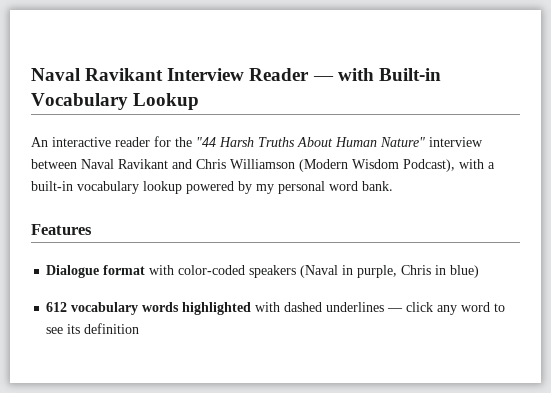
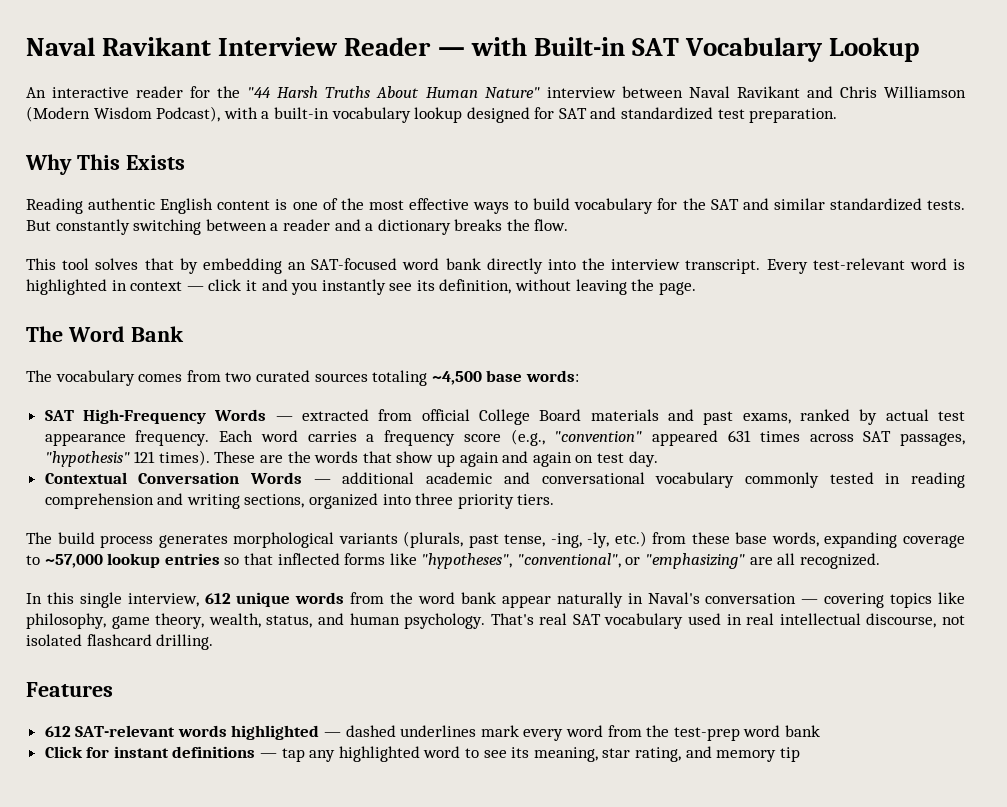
(441, 74) none -> [632,38,680,56] SAT
[186,181,393,194] [31,224,92,235] [46,265,480,278] [46,302,139,315] powered by my personal word bank. // Features // Dialogue format with color-coded speakers (Naval in purple, Chris in blue) // 612 vocabulary -> [466,107,838,123] [25,154,185,175] [26,198,966,214] [26,219,569,235] [26,258,965,274] [26,279,696,295] [26,326,184,342] [26,370,579,386] [44,409,965,425] [44,429,965,446] [44,450,658,467] [44,472,965,488] [44,493,555,509] [26,531,965,548] [26,553,880,569] [26,592,966,608] [26,613,966,629] [26,634,214,650] [26,682,113,697] [44,725,176,737] designed for SAT and standardized test preparation. // Why This Exists // Reading authentic English content is one of the most effective ways to build vocabulary for the SAT and similar standardized tests. But constantly switching between a reader and a dictionary breaks the flow. // This tool solves that by embedding an SAT-focused word bank directly into the interview transcript. Every test-relevant word is highlighted in context — click it and you instantly see its definition, without leaving the page. // The Word Bank // The vocabulary comes from two curated sources totaling ~4,500 base words: // SAT High-Frequency Words — extracted from official College Board materials and past exams, ranked by actual test appearance frequency. Each word carries a frequency score (e.g., "convention" appeared 631 times across SAT passages, "hypothesis" 121 times). These are the words that show up again and again on test day. // Contextual Conversation Words — additional academic and conversational vocabulary commonly tested in reading comprehension and writing sections, organized into three priority tiers. // The build process generates morphological variants (plurals, past tense, -ing, -ly, etc.) from these base words, expanding coverage to ~57,000 lookup entries so that inflected forms like "hypotheses", "conventional", or "emphasizing" are all recognized. // In this single interview, 612 unique words from the word bank appear naturally in Naval's conversation — covering topics like philosophy, game theory, wealth, status, and human psychology. That's real SAT vocabulary used in real intellectual discourse, not isolated flashcard drilling. // Features // 612 SAT-relevant
[255,302,281,312] with -> [324,732,342,737] —
[387,302,506,315] [46,323,140,334] — click any word to see its definition -> [480,725,820,741] [44,746,800,762] mark every word from the test-prep word bank // Click for instant definitions — tap any highlighted word to see its meaning, star rating, and memory tip

